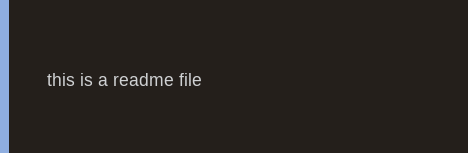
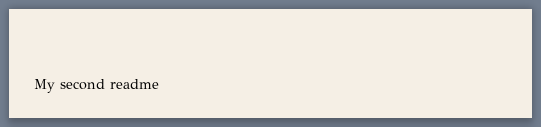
[47,73,202,86] this is a readme file -> [34,79,159,93] My second readme

